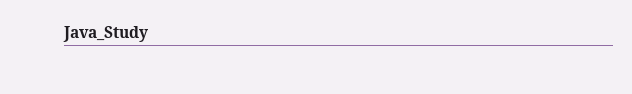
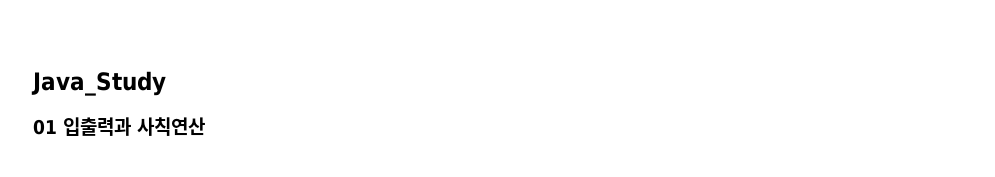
(148, 34) none -> [33,117,205,136] // 01 입출력과 사칙연산

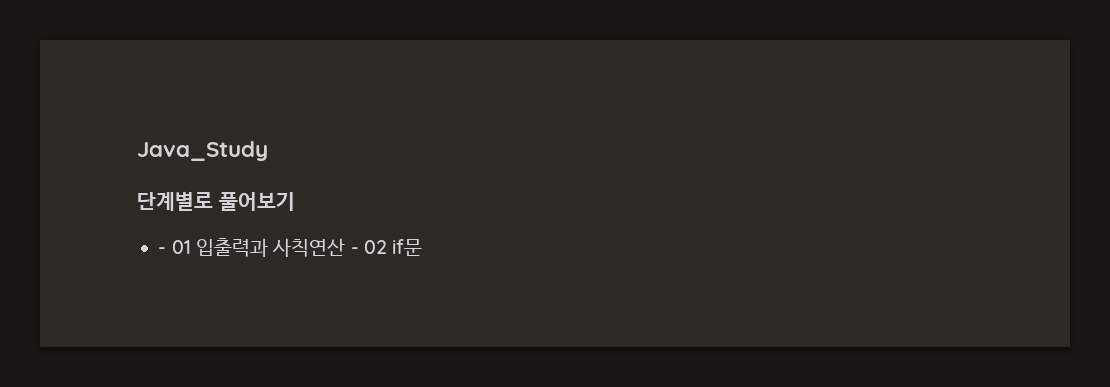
[33,117,205,136] 01 입출력과 사칙연산 -> [137,191,295,211] [158,238,423,257] 단계별로 풀어보기 // - 01 입출력과 사칙연산 - 02 if문

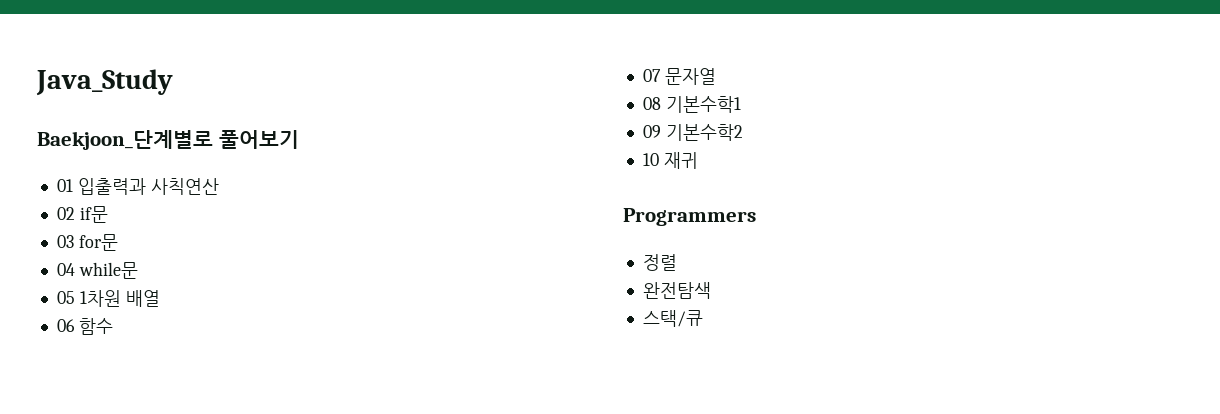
[137,191,213,211] 단계별로 -> [37,130,213,150] Baekjoon_단계별로
[158,247,167,254] - -> (299, 139) none
[350,247,359,254] - -> (219, 186) //
(423, 247) none -> [56,234,118,251] [56,262,138,279] [56,290,160,307] [56,318,113,335] [642,68,716,85] [642,96,741,113] [642,124,743,141] [642,152,698,169] [623,208,756,226] [642,254,677,271] [642,282,711,299] [642,310,703,327] // 03 for문 // 04 while문 // 05 1차원 배열 // 06 함수 // 07 문자열 // 08 기본수학1 // 09 기본수학2 // 10 재귀 // Programmers // 정렬 // 완전탐색 // 스택/큐

